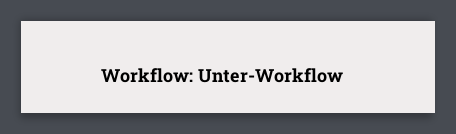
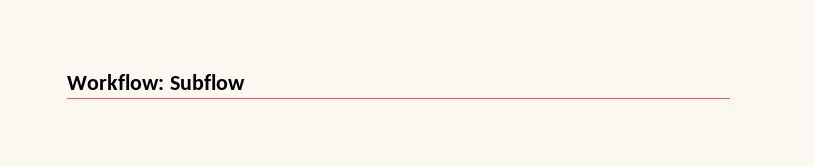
[197,68,343,83] Unter-Workflow -> [169,74,245,90] Subflow

